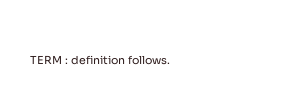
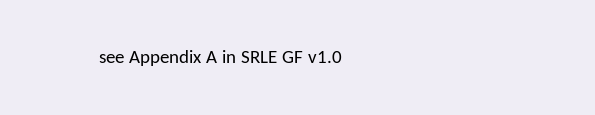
[30,55,170,65] TERM : definition follows. -> [99,50,342,66] see Appendix A in SRLE GF v1.0

